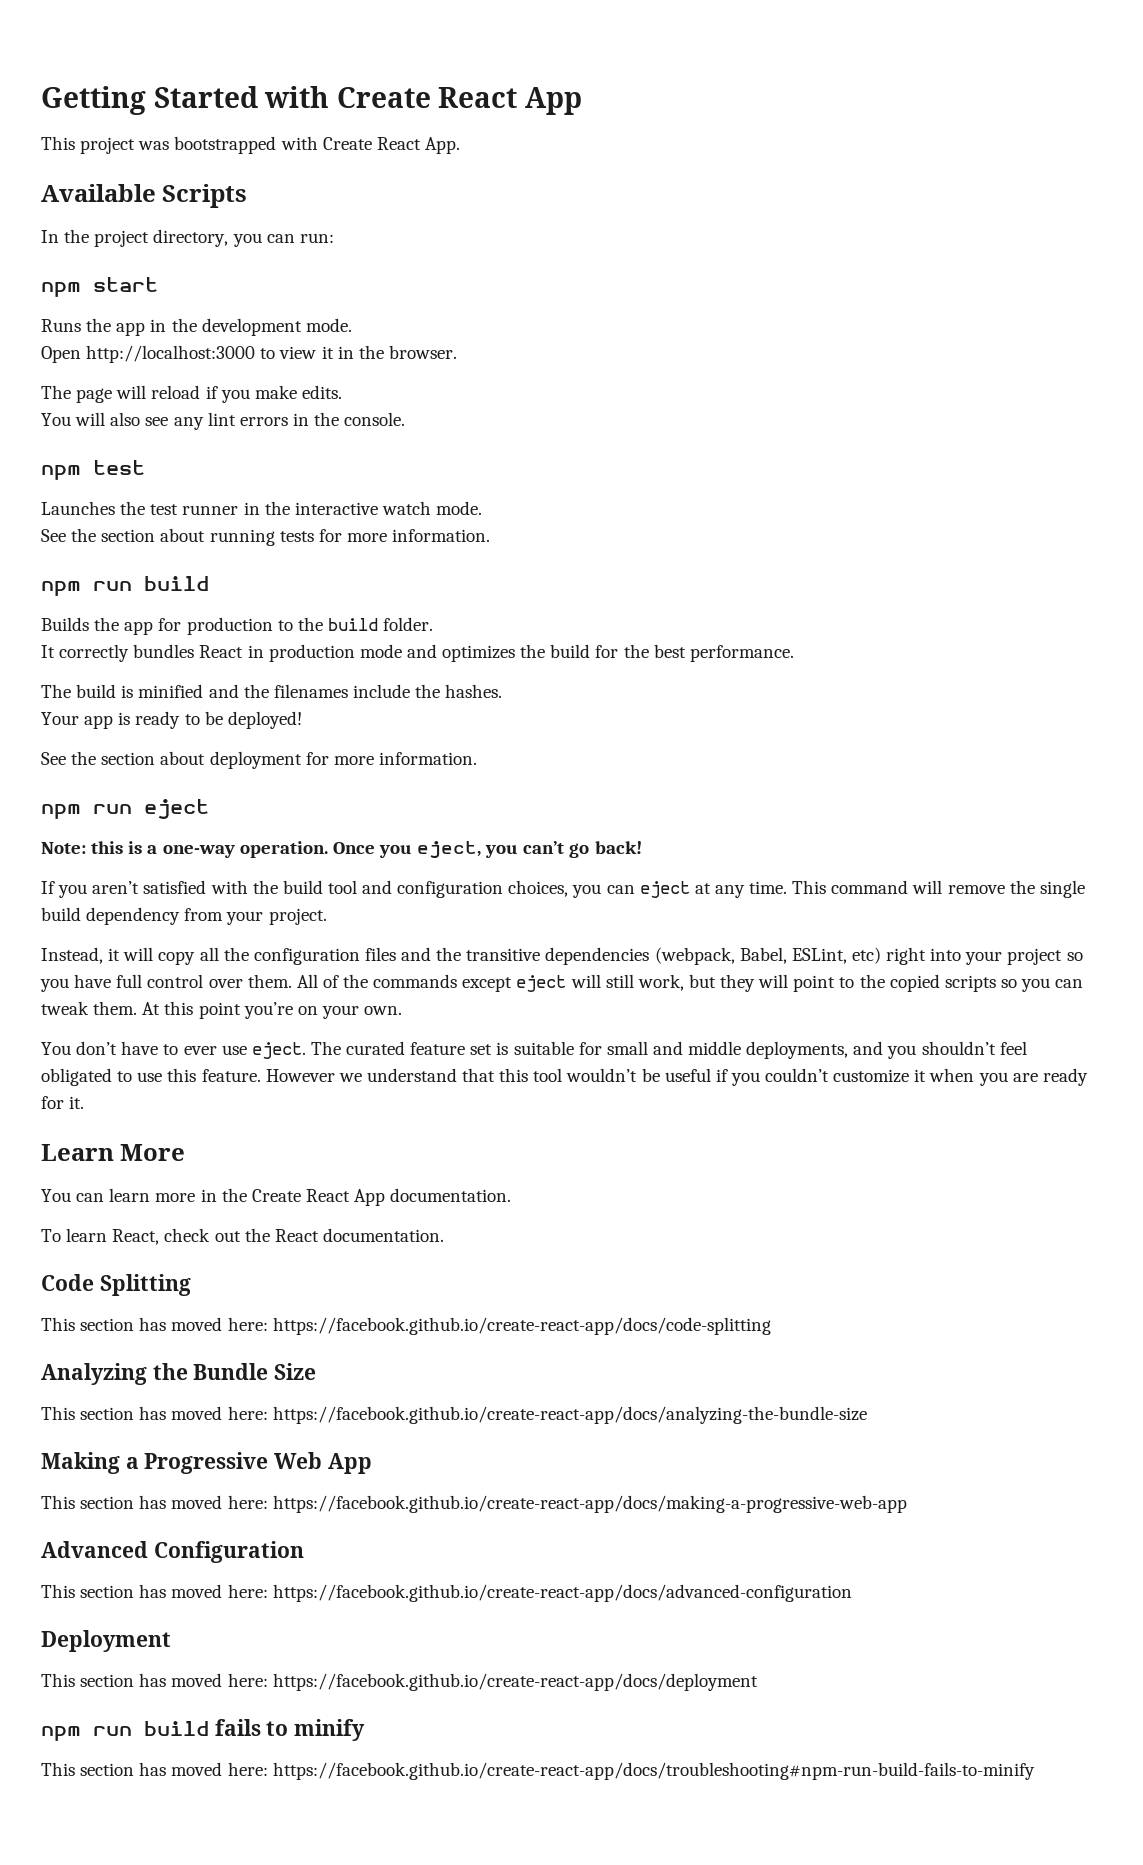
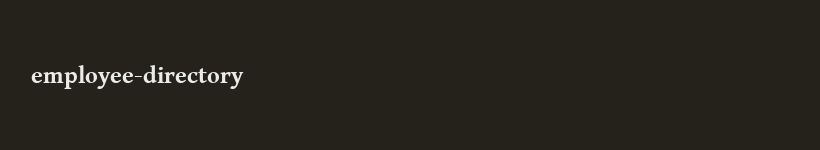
[41,86,582,115] [41,136,460,154] [41,184,248,208] [41,229,334,247] [41,277,158,297] [41,318,352,336] [41,345,457,363] [41,385,342,403] [41,412,406,430] [41,460,145,480] [41,501,483,515] [41,528,491,546] [41,576,209,596] [41,617,434,635] [41,644,794,662] [41,684,503,698] [41,711,302,729] [41,751,477,769] [41,799,209,819] [41,841,642,859] [41,880,1085,898] [41,907,327,925] [41,947,1083,965] [40,974,1084,992] [41,1001,403,1019] [41,1041,1027,1059] [41,1068,1088,1086] [41,1096,85,1109] [41,1144,186,1161] [41,1188,512,1206] [41,1228,444,1245] [41,1274,191,1296] [41,1317,771,1335] [41,1363,317,1385] [41,1406,867,1424] [41,1452,372,1474] [41,1495,907,1513] [41,1541,304,1563] [41,1584,852,1602] [41,1630,171,1652] [41,1673,758,1691] [41,1719,366,1741] [41,1762,1035,1780] Getting Started with Create React App // This project was bootstrapped with Create React App. // Available Scripts // In the project directory, you can run: // npm start // Runs the app in the development mode. // Open http://localhost:3000 to view it in the browser. // The page will reload if you make edits. // You will also see any lint errors in the console. // npm test // Launches the test runner in the interactive watch mode. // See the section about running tests for more information. // npm run build // Builds the app for production to the build folder. // It correctly bundles React in production mode and optimizes the build for the best performance. // The build is minified and the filenames include the hashes. // Your app is ready to be deployed! // See the section about deployment for more information. // npm run eject // Note: this is a one-way operation. Once you eject, you can’t go back! // If you aren’t satisfied with the build tool and configuration choices, you can eject at any time. This command will remove the single build dependency from your project. // Instead, it will copy all the configuration files and the transitive dependencies (webpack, Babel, ESLint, etc) right into your project so you have full control over them. All of the commands except eject will still work, but they will point to the copied scripts so you can tweak them. At this point you’re on your own. // You don’t have to ever use eject. The curated feature set is suitable for small and middle deployments, and you shouldn’t feel obligated to use this feature. However we understand that this tool wouldn’t be useful if you couldn’t customize it when you are ready for it. // Learn More // You can learn more in the Create React App documentation. // To learn React, check out the React documentation. // Code Splitting // This section has moved here: https://facebook.github.io/create-react-app/docs/code-splitting // Analyzing the Bundle Size // This section has moved here: https://facebook.github.io/create-react-app/docs/analyzing-the-bundle-size // Making a Progressive Web App // This section has moved here: https://facebook.github.io/create-react-app/docs/making-a-progressive-web-app // Advanced Configuration // This section has moved here: https://facebook.github.io/create-react-app/docs/advanced-configuration // Deployment // This section has moved here: https://facebook.github.io/create-react-app/docs/deployment // npm run build fails to minify // This section has moved here: https://facebook.github.io/create-react-app/docs/troubleshooting#npm-run-build-fails-to-minify -> [31,65,244,89] employee-directory

